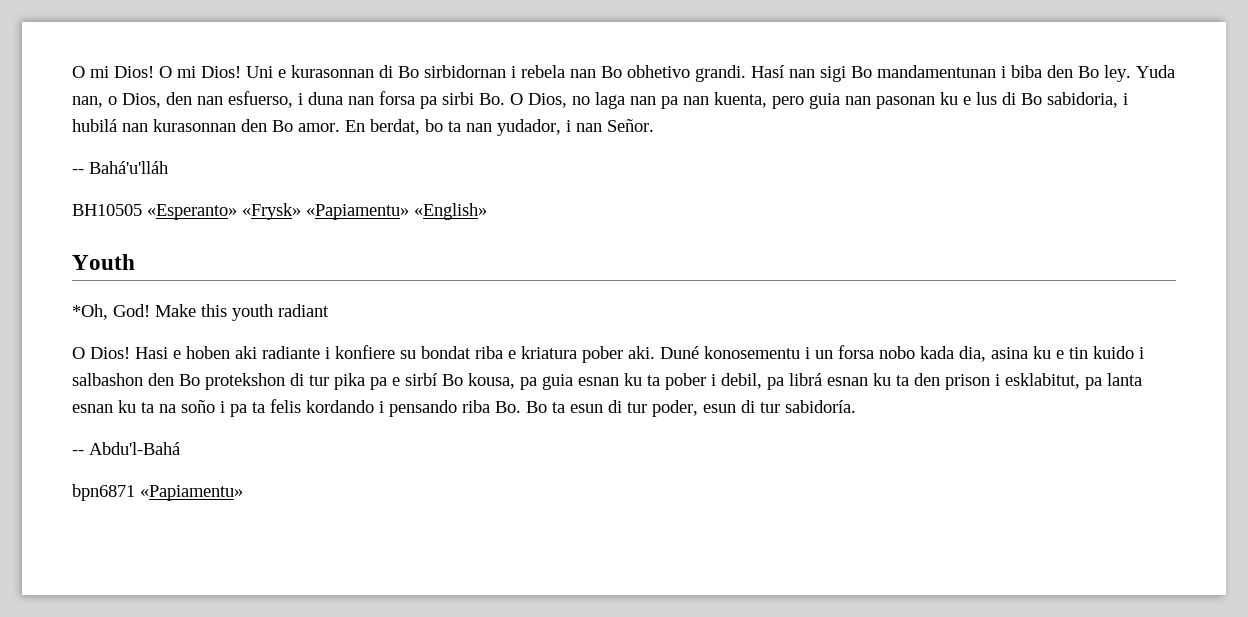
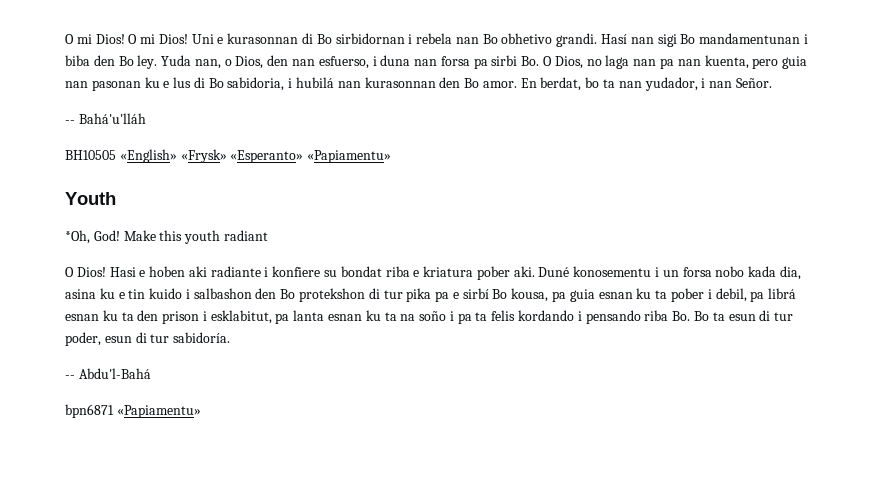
[147,203,487,220] «Esperanto» «Frysk» «Papiamentu» «English» -> [119,149,392,163] «English» «Frysk» «Esperanto» «Papiamentu»

